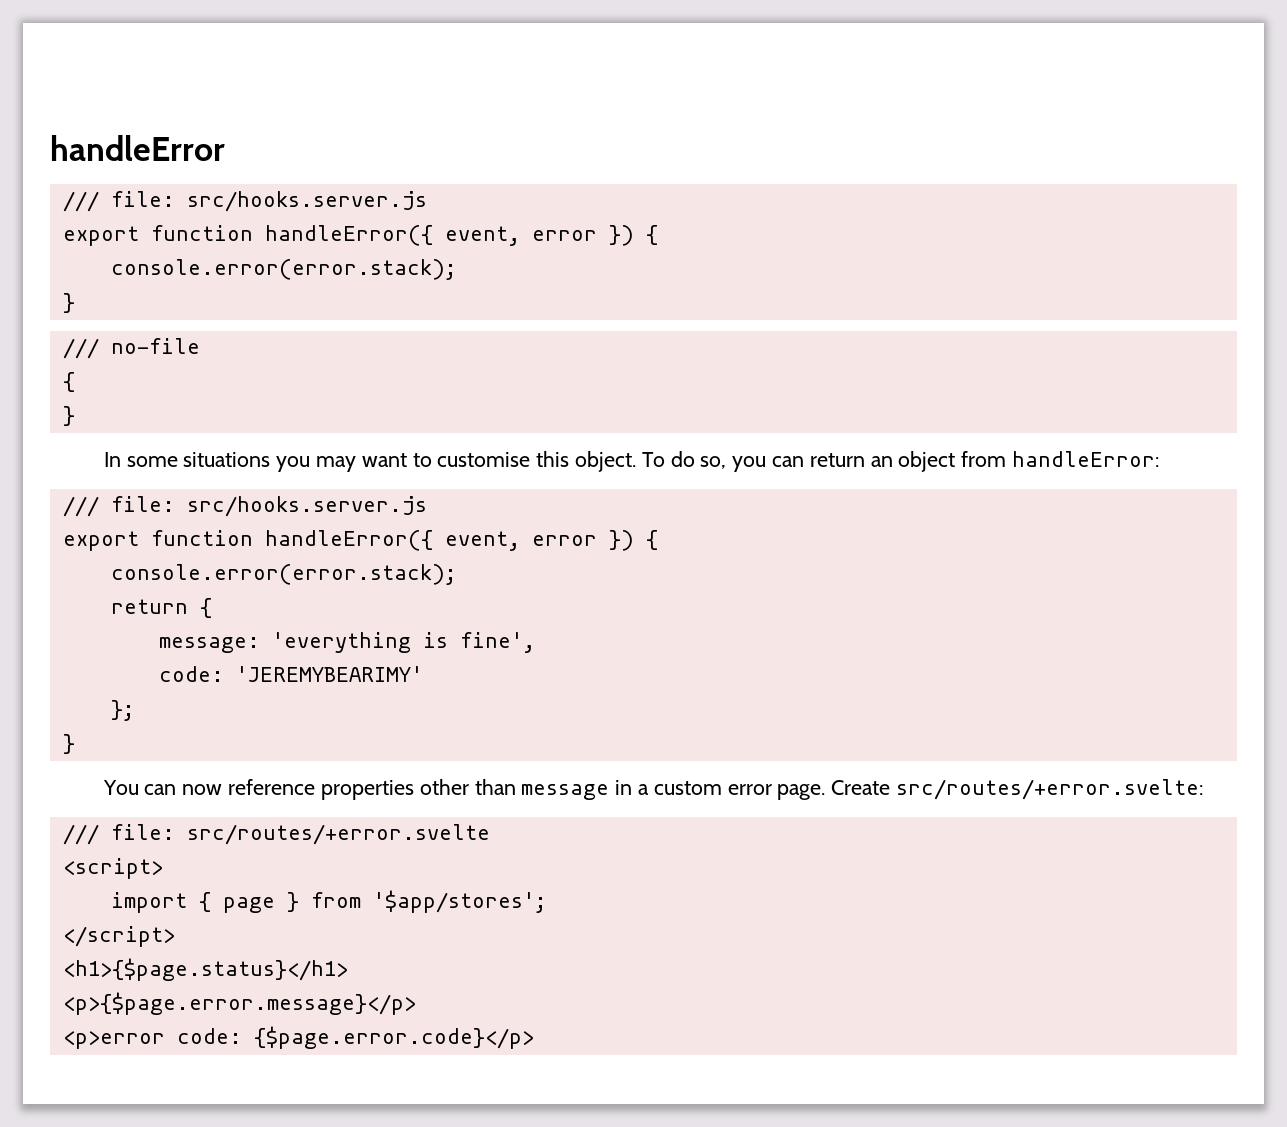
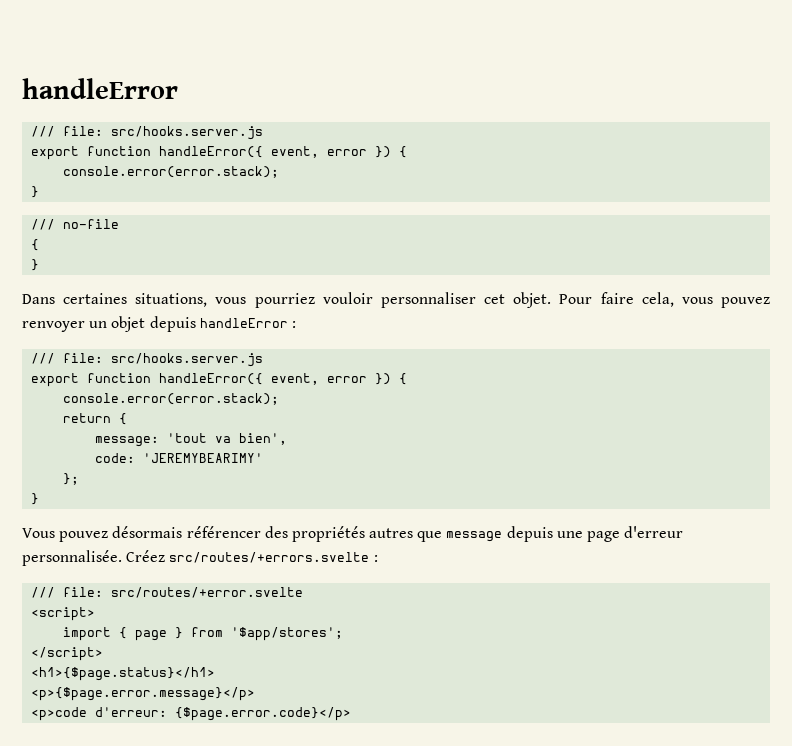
[103,451,1159,472] In some situations you may want to customise this object. To do so, you can return an object from handleError: -> [22,292,771,308] [22,316,296,332] Dans certaines situations, vous pourriez vouloir personnaliser cet objet. Pour faire cela, vous pouvez renvoyer un objet depuis handleError :
[271,632,535,653] 'everything is fine', -> [167,433,288,445] 'tout va bien',
[102,779,1203,800] You can now reference properties other than message in a custom error page. Create src/routes/+error.svelte: -> [22,526,684,542] [22,550,378,566] Vous pouvez désormais référencer des propriétés autres que message depuis une page d'erreur personnalisée. Créez src/routes/+errors.svelte :
[62,1028,242,1049] <p>error code: -> [31,707,168,721] <p>code d'erreur:

